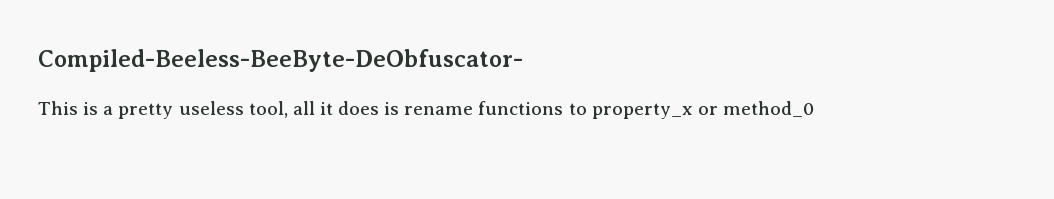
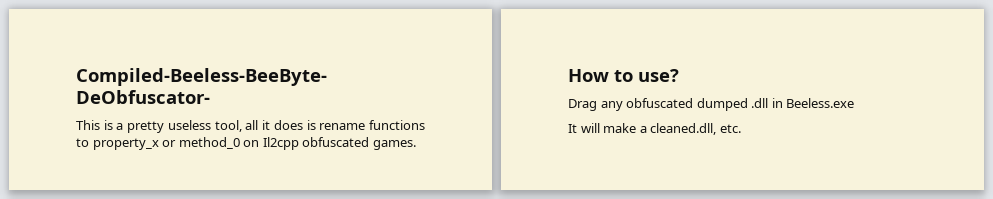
(814, 109) none -> [243,137,416,150] [568,69,679,82] [568,98,855,111] [568,123,741,135] on Il2cpp obfuscated games. // How to use? // Drag any obfuscated dumped .dll in Beeless.exe // It will make a cleaned.dll, etc.

